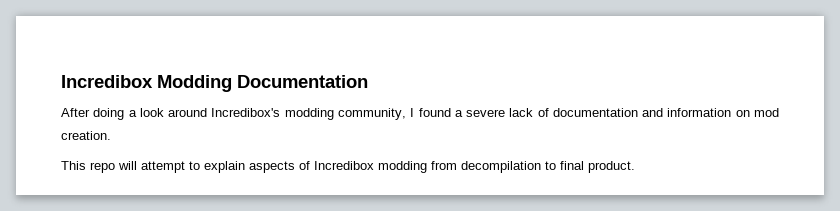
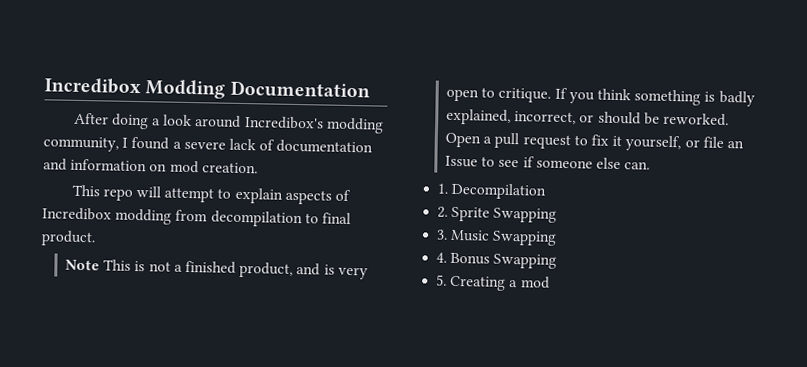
(635, 167) none -> [65,259,368,280] [446,87,755,107] [446,108,730,127] [445,132,744,152] [445,155,651,170] [437,182,548,200] [437,206,558,223] [436,229,558,246] [436,252,558,269] [436,274,550,291] // Note This is not a finished product, and is very open to critique. If you think something is badly explained, incorrect, or should be reworked. Open a pull request to fix it yourself, or file an Issue to see if someone else can. // 1. Decompilation // 2. Sprite Swapping // 3. Music Swapping // 4. Bonus Swapping // 5. Creating a mod

